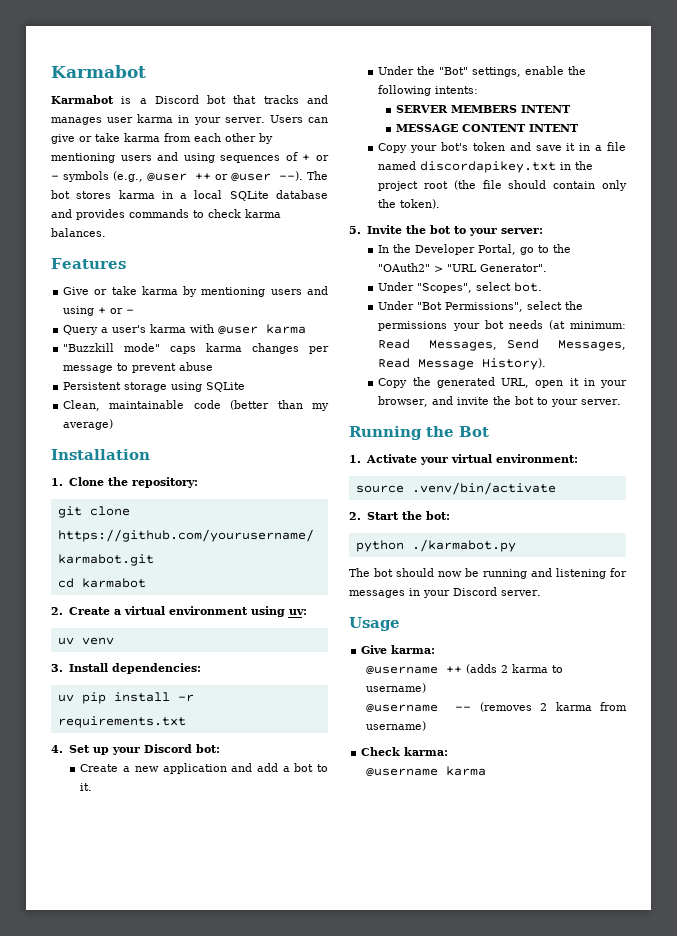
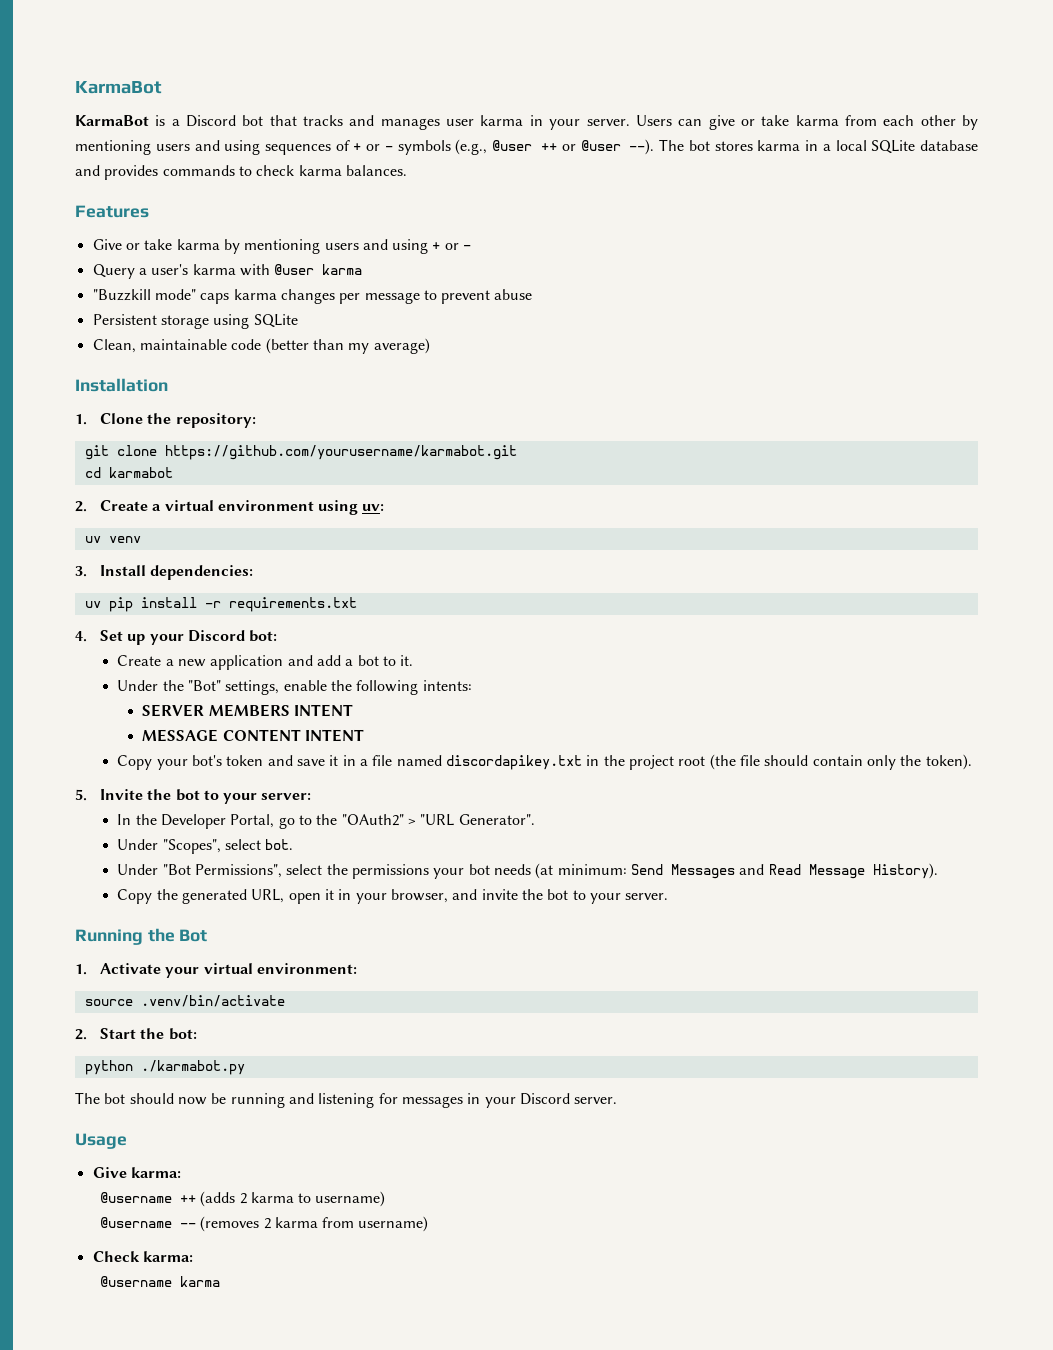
[51,65,146,78] [51,95,114,104] Karmabot // Karmabot -> [75,81,162,94] [75,115,149,126] KarmaBot // KarmaBot
[378,339,626,351] Read Messages, Send Messages, -> [631,864,765,879] Send Messages and

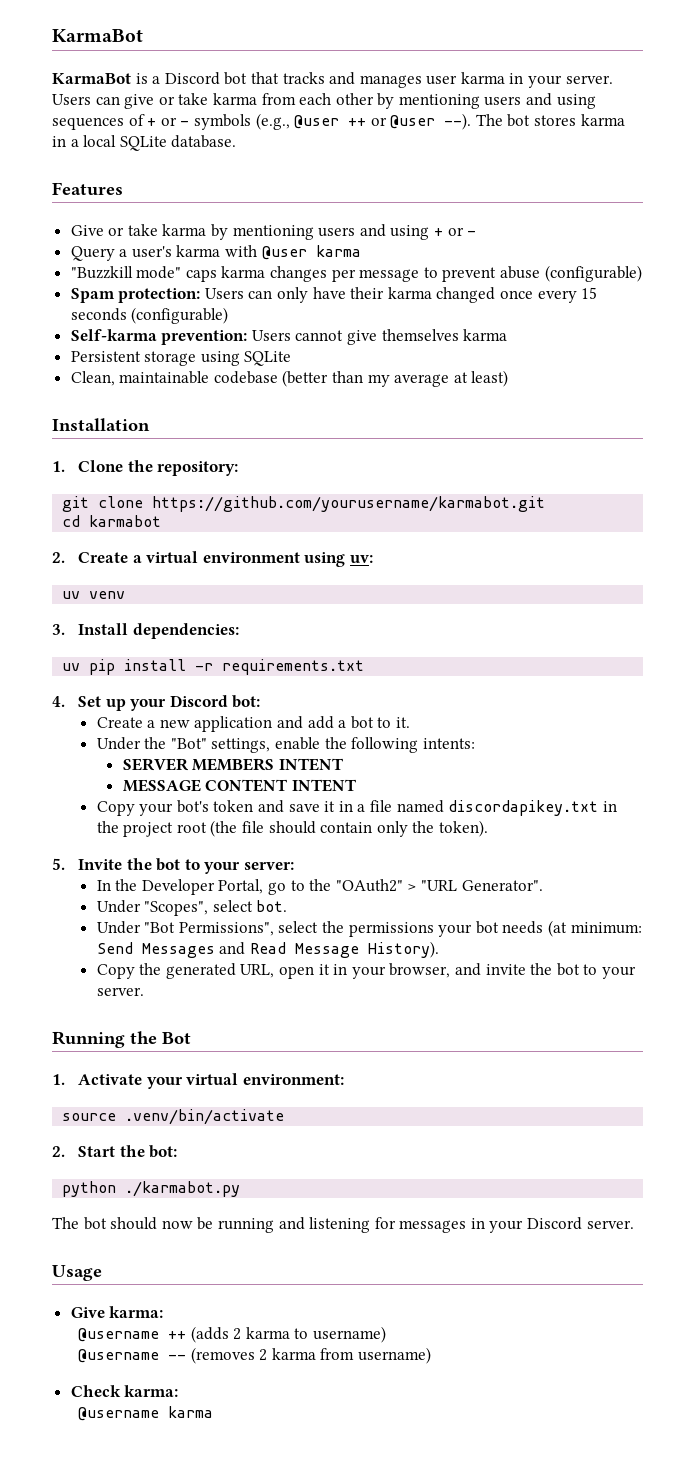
[919,140,978,151] [75,165,407,180] database and provides commands to check karma balances. -> [171,135,237,148] database.
(533, 294) none -> [544,265,642,282] [70,287,598,303] [70,307,229,324] [70,329,508,345] (configurable) // Spam protection: Users can only have their karma changed once every 15 seconds (configurable) // Self-karma prevention: Users cannot give themselves karma
[231,339,262,350] code -> [213,371,278,384] codebase
[373,338,430,354] average) -> [394,370,509,387] average at least)

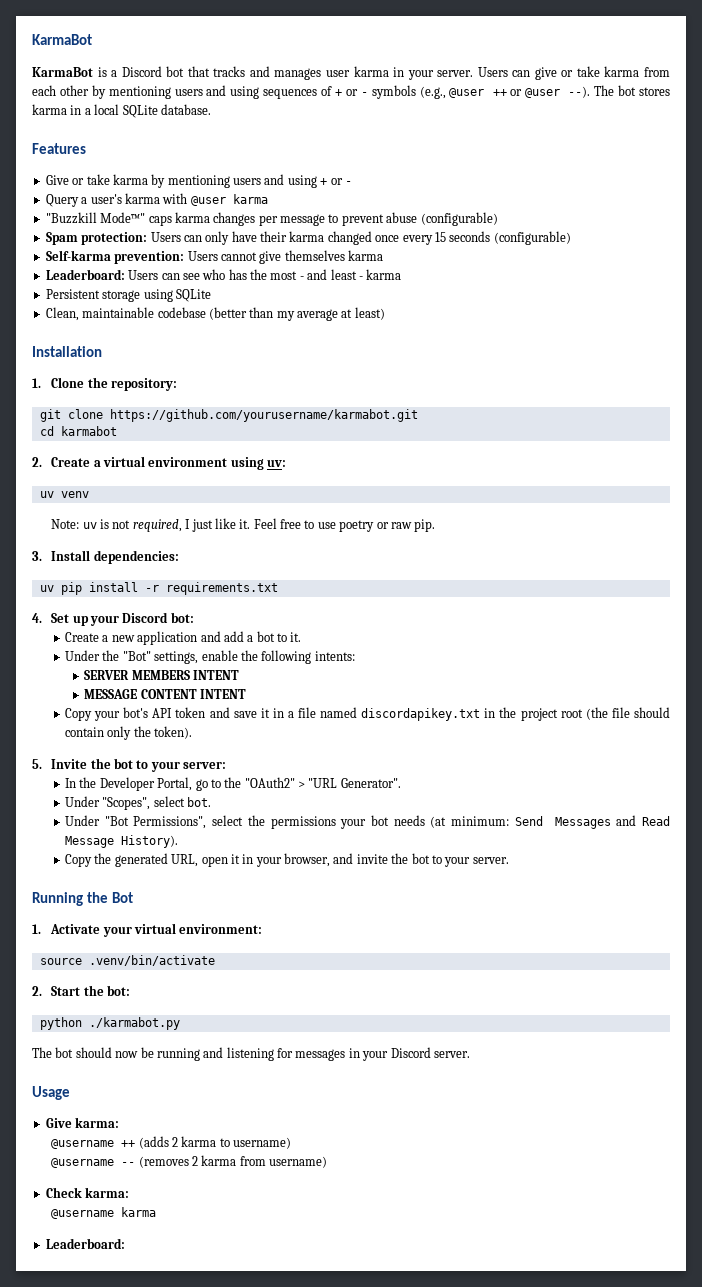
[136,266,182,279] mode" -> [100,212,146,223] Mode™"
(508, 335) none -> [45,269,402,280] // Leaderboard: Users can see who has the most - and least - karma
(126, 595) none -> [51,518,436,532] // Note: uv is not required, I just like it. Feel free to use poetry or raw pip.
(209, 806) none -> [152,708,173,718] API
(213, 1412) none -> [45,1238,125,1249] // Leaderboard:

